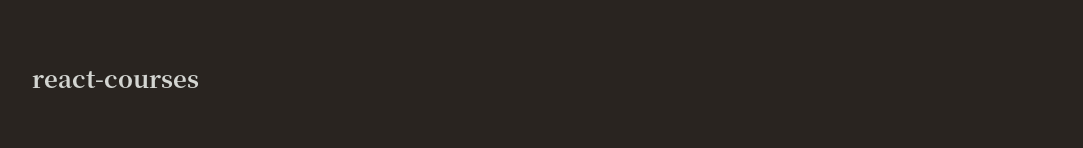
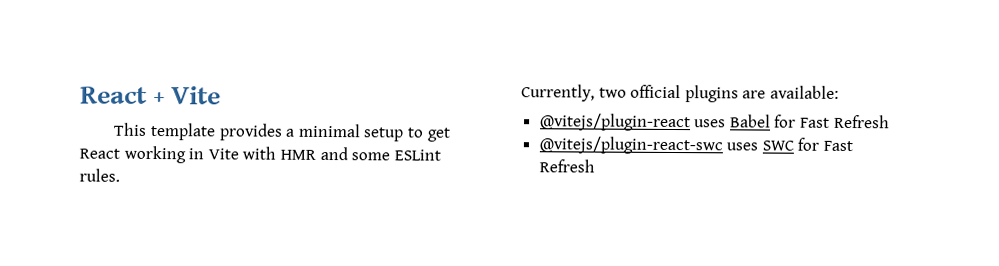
[32,71,199,88] react-courses -> [80,86,222,105] [113,122,451,142] [79,145,441,164] [79,168,120,182] [521,84,839,103] [539,113,890,132] [538,136,854,155] [538,159,595,173] React + Vite // This template provides a minimal setup to get React working in Vite with HMR and some ESLint rules. // Currently, two official plugins are available: // @vitejs/plugin-react uses Babel for Fast Refresh // @vitejs/plugin-react-swc uses SWC for Fast Refresh

